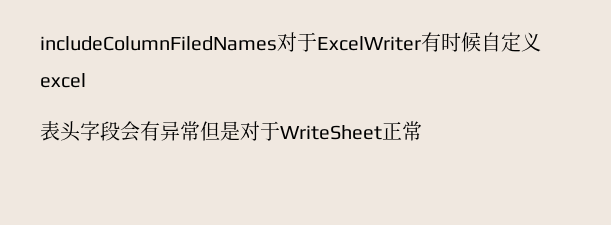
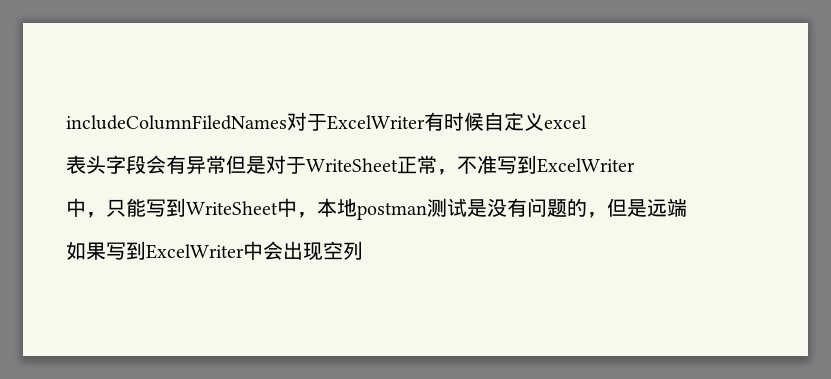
(422, 131) none -> [437,155,635,175] [66,198,687,220] [66,241,363,261] ，不准写到ExcelWriter // 中，只能写到WriteSheet中，本地postman测试是没有问题的，但是远端 // 如果写到ExcelWriter中会出现空列

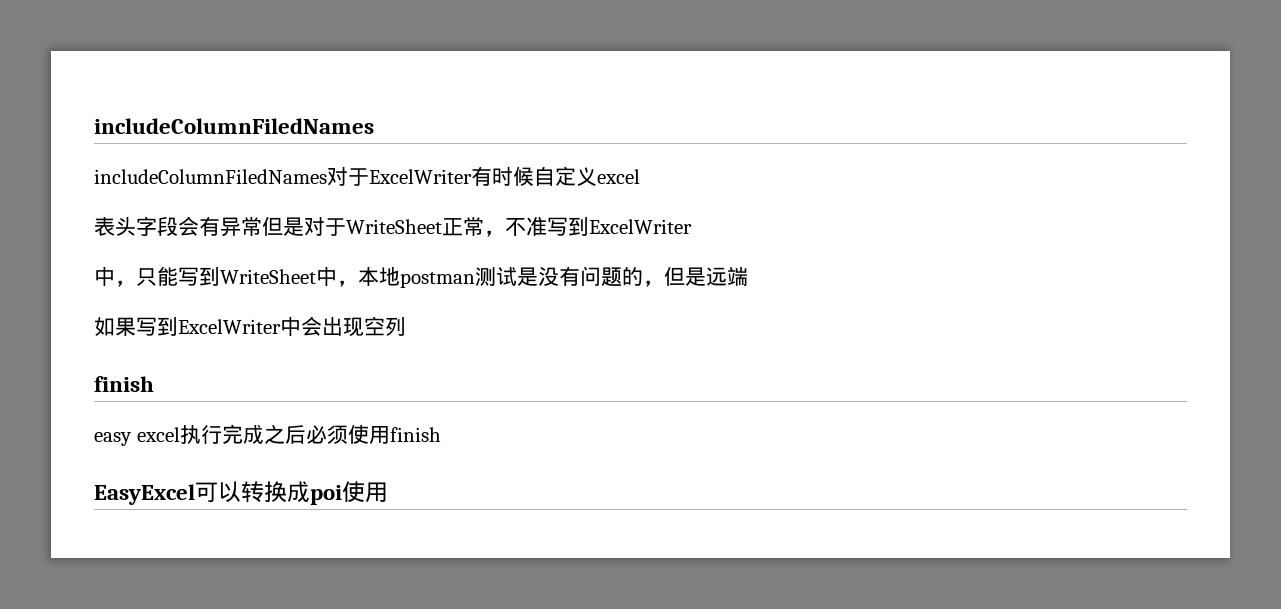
[66,115,287,130] includeColumnFiledNames -> [94,118,374,134] [94,169,327,184] includeColumnFiledNames // includeColumnFiledNames
(363, 250) none -> [94,376,154,392] [94,424,441,446] [94,481,388,505] // finish // easy excel执行完成之后必须使用finish // EasyExcel可以转换成poi使用

